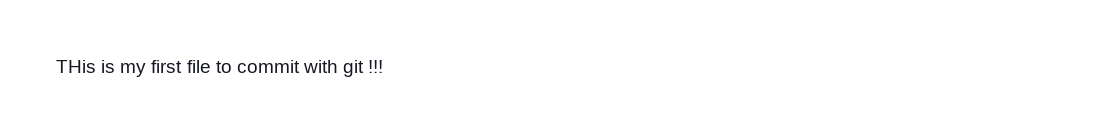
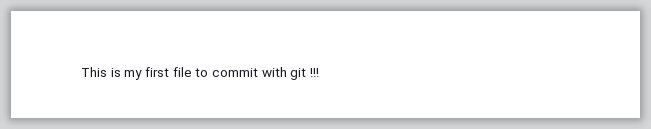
[56,60,96,73] THis -> [81,67,107,77] This

